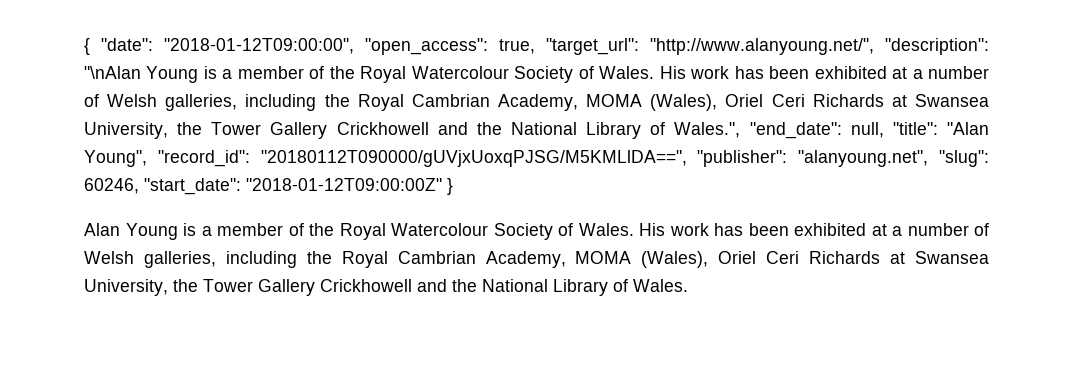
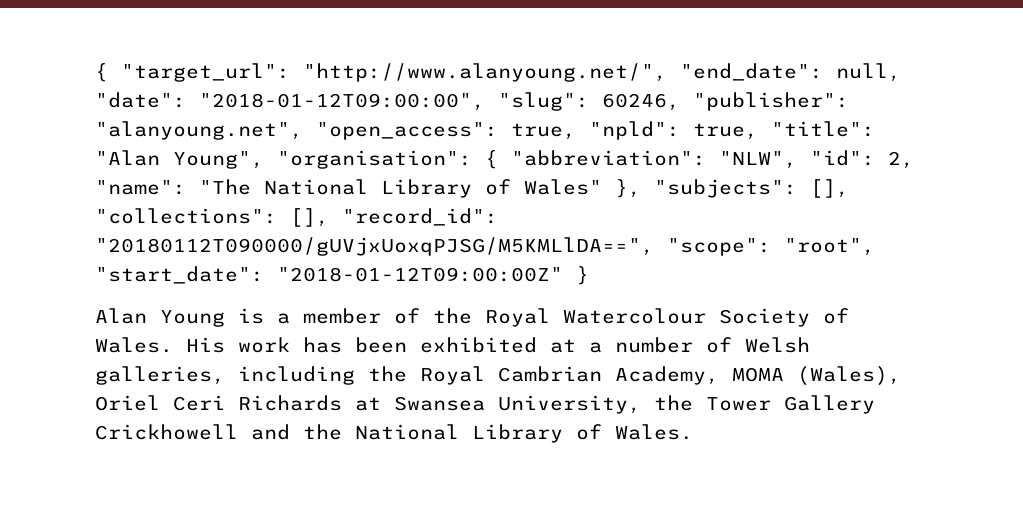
[84,38,989,55] [84,66,990,83] [84,94,989,111] [84,122,989,139] [84,150,989,167] [84,178,139,194] { "date": "2018-01-12T09:00:00", "open_access": true, "target_url": "http://www.alanyoung.net/", "description": "\nAlan Young is a member of the Royal Watercolour Society of Wales. His work has been exhibited at a number of Welsh galleries, including the Royal Cambrian Academy, MOMA (Wales), Oriel Ceri Richards at Swansea University, the Tower Gallery Crickhowell and the National Library of Wales.", "end_date": null, "title": "Alan Young", "record_id": "20180112T090000/gUVjxUoxqPJSG/M5KMLlDA==", "publisher": "alanyoung.net", "slug": 60246, -> [95,63,901,82] [95,92,849,111] [95,121,875,140] [95,150,914,169] [95,179,849,198] [95,208,498,227] [95,237,875,256] { "target_url": "http://www.alanyoung.net/", "end_date": null, "date": "2018-01-12T09:00:00", "slug": 60246, "publisher": "alanyoung.net", "open_access": true, "npld": true, "title": "Alan Young", "organisation": { "abbreviation": "NLW", "id": 2, "name": "The National Library of Wales" }, "subjects": [], "collections": [], "record_id": "20180112T090000/gUVjxUoxqPJSG/M5KMLlDA==", "scope": "root",

